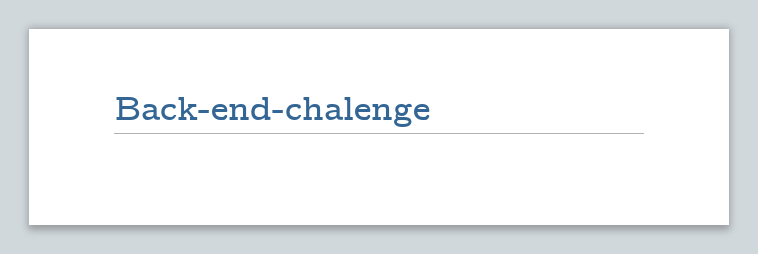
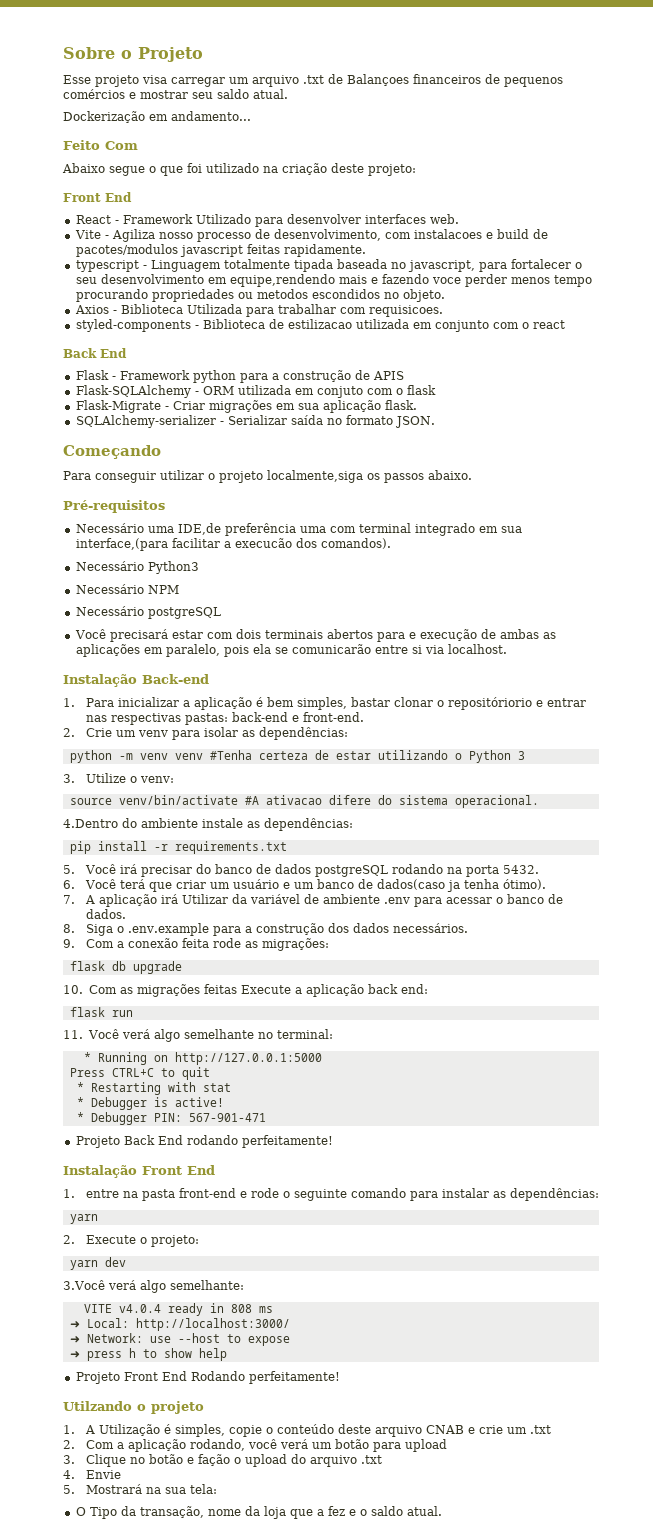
[114,97,430,127] Back-end-chalenge -> [63,47,203,62] [63,74,563,87] [63,89,288,99] [63,111,251,123] [63,140,138,150] [62,163,416,176] [63,192,132,202] [75,214,459,227] [74,229,548,242] [75,244,366,257] [75,259,582,272] [75,274,592,287] [75,289,445,302] [74,304,443,317] [75,319,565,332] [63,348,127,358] [75,370,404,383] [75,385,436,398] [75,400,417,413] [75,415,435,428] [63,445,161,459] [63,470,472,483] [63,500,165,513] [75,523,522,536] [75,538,391,551] [75,561,199,574] [75,584,179,594] [75,606,221,619] [74,629,556,642] [75,644,507,657] [63,674,209,687] [63,697,586,710] [85,712,364,725] [63,727,348,740] [69,750,525,763] [63,773,174,783] [69,795,539,808] [63,818,353,831] [69,841,287,854] [63,864,539,877] [63,879,546,892] [63,894,563,907] [85,909,126,919] [63,923,468,936] [63,938,329,951] [69,961,182,974] [63,984,428,997] [69,1007,133,1017] [63,1029,333,1042] [83,1052,322,1065] [69,1067,210,1080] [76,1082,231,1095] [76,1097,224,1110] [76,1112,266,1125] [75,1135,333,1148] [63,1165,215,1178] [63,1188,599,1201] [69,1214,98,1224] [63,1235,199,1247] [69,1257,126,1270] [63,1280,244,1293] [83,1303,273,1316] [69,1318,290,1331] [69,1333,290,1346] [69,1348,227,1361] [75,1371,340,1384] [63,1401,204,1414] [63,1424,551,1437] [63,1439,447,1452] [63,1454,382,1467] [63,1470,121,1479] [63,1484,217,1494] [75,1506,442,1519] Sobre o Projeto // Esse projeto visa carregar um arquivo .txt de Balançoes financeiros de pequenos comércios e mostrar seu saldo atual. // Dockerização em andamento... // Feito Com // Abaixo segue o que foi utilizado na criação deste projeto: // Front End // React - Framework Utilizado para desenvolver interfaces web. // Vite - Agiliza nosso processo de desenvolvimento, com instalacoes e build de pacotes/modulos javascript feitas rapidamente. // typescript - Linguagem totalmente tipada baseada no javascript, para fortalecer o seu desenvolvimento em equipe,rendendo mais e fazendo voce perder menos tempo procurando propriedades ou metodos escondidos no objeto. // Axios - Biblioteca Utilizada para trabalhar com requisicoes. // styled-components - Biblioteca de estilizacao utilizada em conjunto com o react // Back End // Flask - Framework python para a construção de APIS // Flask-SQLAlchemy - ORM utilizada em conjuto com o flask // Flask-Migrate - Criar migrações em sua aplicação flask. // SQLAlchemy-serializer - Serializar saída no formato JSON. // Começando // Para conseguir utilizar o projeto localmente,siga os passos abaixo. // Pré-requisitos // Necessário uma IDE,de preferência uma com terminal integrado em sua interface,(para facilitar a execucão dos comandos). // Necessário Python3 // Necessário NPM // Necessário postgreSQL // Você precisará estar com dois terminais abertos para e execução de ambas as aplicações em paralelo, pois ela se comunicarão entre si via localhost. // Instalação Back-end // 1. Para inicializar a aplicação é bem simples, bastar clonar o repositóriorio e entrar nas respectivas pastas: back-end e front-end. // 2. Crie um venv para isolar as dependências: // python -m venv venv #Tenha certeza de estar utilizando o Python 3 // 3. Utilize o venv: // source venv/bin/activate #A ativacao difere do sistema operacional. // 4.Dentro do ambiente instale as dependências: // pip install -r requirements.txt // 5. Você irá precisar do banco de dados postgreSQL rodando na porta 5432. // 6. Você terá que criar um usuário e um banco de dados(caso ja tenha ótimo). // 7. A aplicação irá Utilizar da variável de ambiente .env para acessar o banco de dados. // 8. Siga o .env.example para a construção dos dados necessários. // 9. Com a conexão feita rode as migrações: // flask db upgrade // 10. Com as migrações feitas Execute a aplicação back end: // flask run // 11. Você verá algo semelhante no terminal: // * Running on http://127.0.0.1:5000 // Press CTRL+C to quit // * Restarting with stat // * Debugger is active! // * Debugger PIN: 567-901-471 // Projeto Back End rodando perfeitamente! // Instalação Front End // 1. entre na pasta front-end e rode o seguinte comando para instalar as dependências: // yarn // 2. Execute o projeto: // yarn dev // 3.Você verá algo semelhante: // VITE v4.0.4 ready in 808 ms // ➜ Local: http://localhost:3000/ // ➜ Network: use --host to expose // ➜ press h to show help // Projeto Front End Rodando perfeitamente! // Utilzando o projeto // 1. A Utilização é simples, copie o conteúdo deste arquivo CNAB e crie um .txt // 2. Com a aplicação rodando, você verá um botão para upload // 3. Clique no botão e fação o upload do arquivo .txt // 4. Envie // 5. Mostrará na sua tela: // O Tipo da transação, nome da loja que a fez e o saldo atual.

